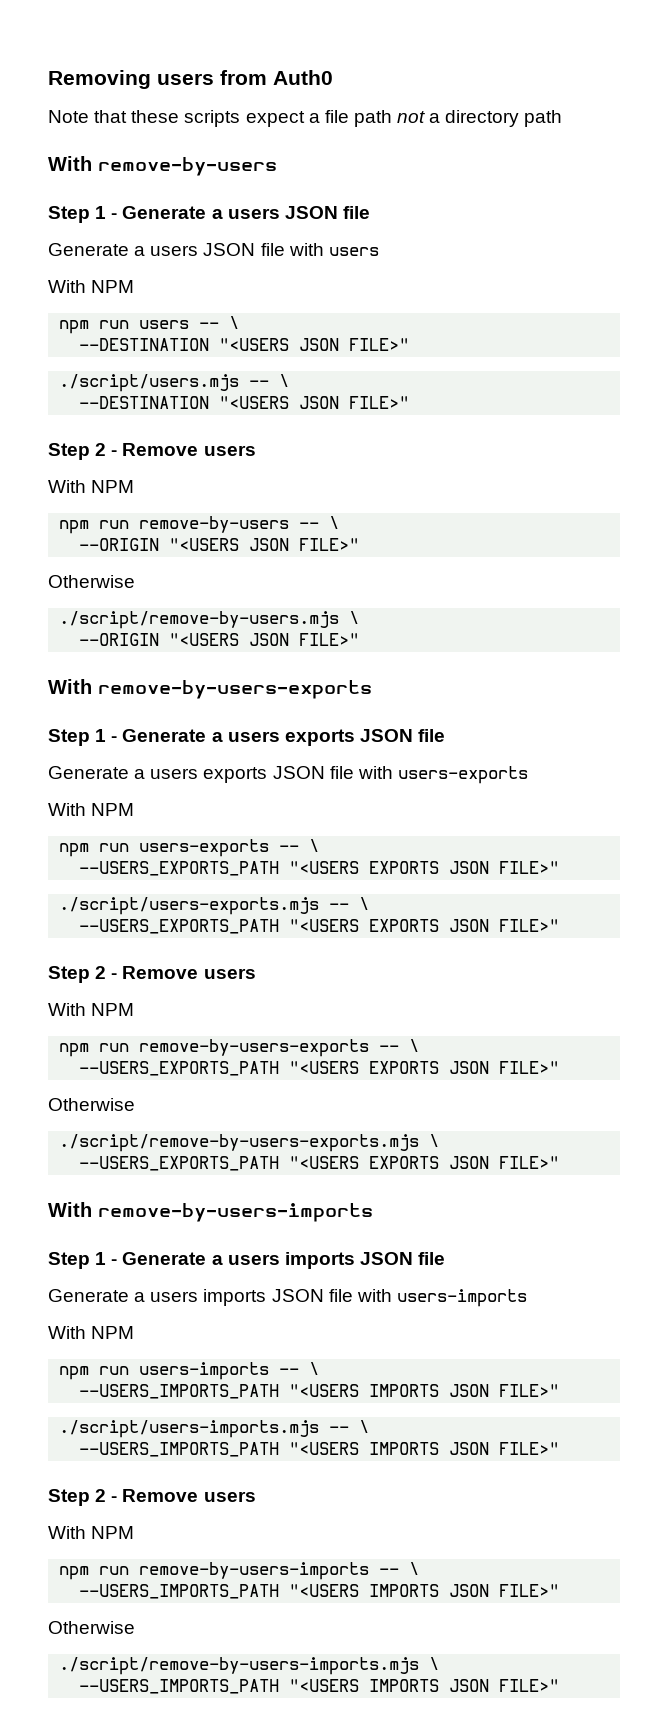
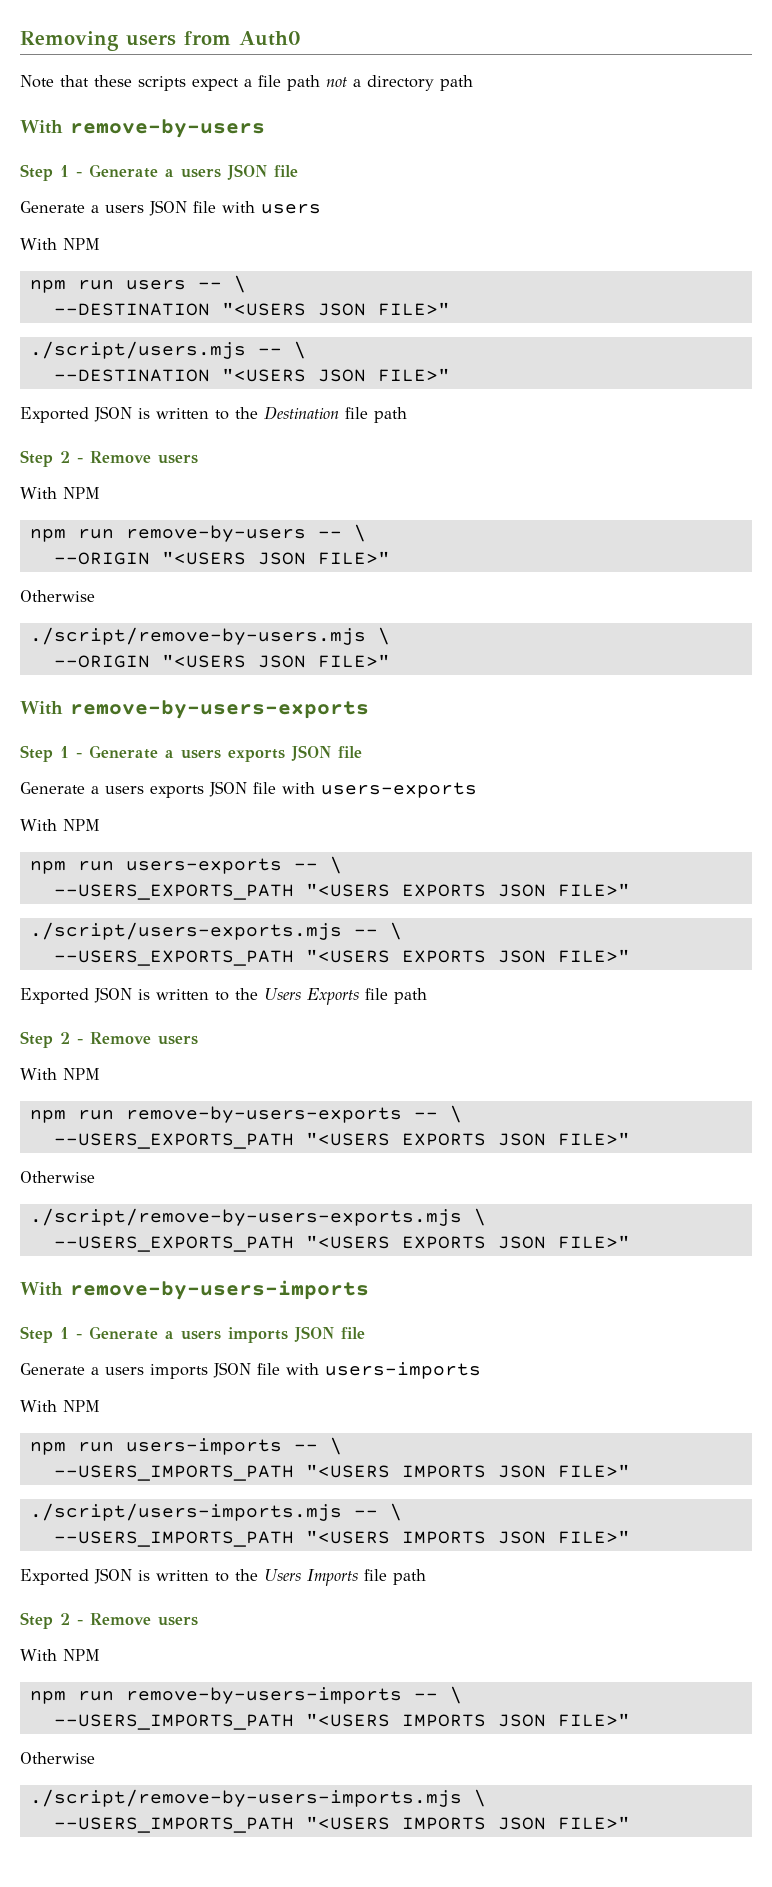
(410, 402) none -> [20,406,407,423] // Exported JSON is written to the Destination file path
(560, 925) none -> [20,987,427,1005] // Exported JSON is written to the Users Exports file path
(560, 1448) none -> [20,1568,426,1586] // Exported JSON is written to the Users Imports file path

